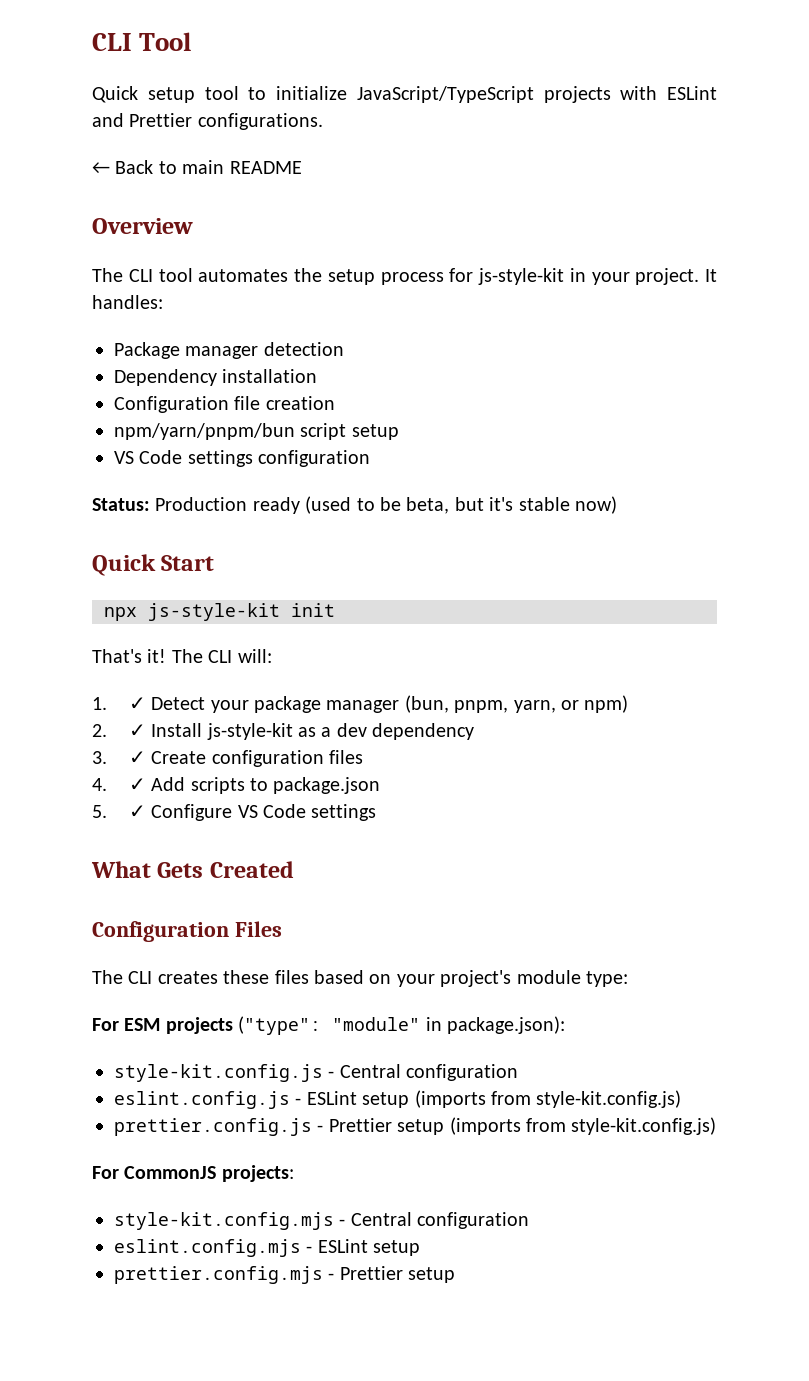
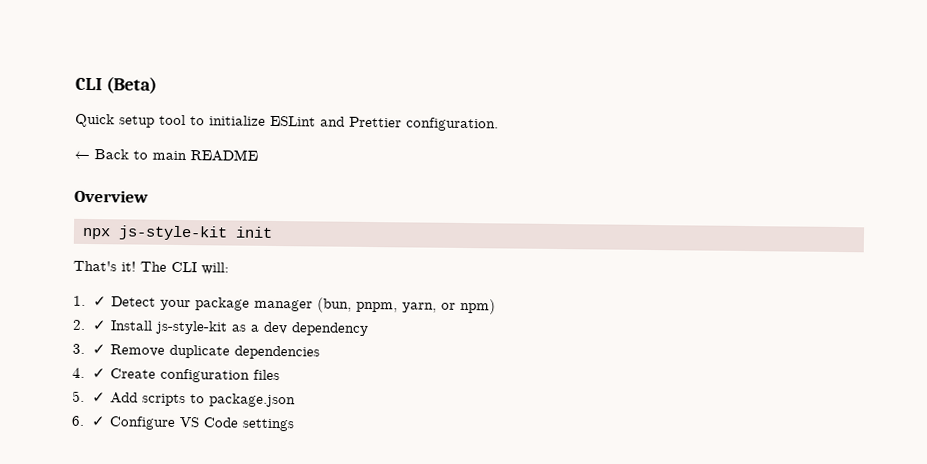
[92,32,192,51] CLI Tool -> [75,76,157,94] CLI (Beta)
[356,86,658,103] JavaScript/TypeScript projects with -> (266, 120) none
[197,113,323,130] configurations. -> [406,117,499,132] configuration.
[92,268,717,285] [92,295,163,309] [114,342,344,359] [114,369,318,386] [114,396,335,413] [114,423,399,440] [114,450,371,467] [92,496,617,514] [92,554,215,576] // The CLI tool automates the setup process for js-style-kit in your project. It handles: // Package manager detection // Dependency installation // Configuration file creation // npm/yarn/pnpm/bun script setup // VS Code settings configuration // Status: Production ready (used to be beta, but it's stable now) // Quick Start -> (149, 196) none
(146, 757) none -> [109,344,320,360] [72,367,106,379] Remove duplicate dependencies // 4. ✓
[92,778,107,791] 4. -> [72,390,85,402] 5.
[92,805,107,818] 5. -> [71,415,85,426] 6.
[91,861,294,878] [92,921,282,942] [92,970,628,987] [92,1016,565,1035] [114,1064,519,1082] [114,1090,682,1109] [114,1117,717,1136] [92,1165,294,1182] [114,1212,530,1230] [114,1239,421,1257] [114,1266,456,1284] // What Gets Created // Configuration Files // The CLI creates these files based on your project's module type: // For ESM projects ("type": "module" in package.json): // style-kit.config.js - Central configuration // eslint.config.js - ESLint setup (imports from style-kit.config.js) // prettier.config.js - Prettier setup (imports from style-kit.config.js) // For CommonJS projects: // style-kit.config.mjs - Central configuration // eslint.config.mjs - ESLint setup // prettier.config.mjs - Prettier setup -> (294, 425) none

